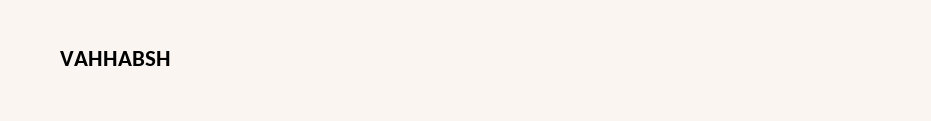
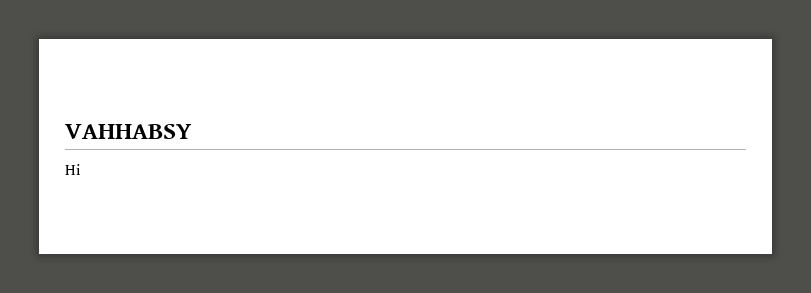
[60,51,171,66] VAHHABSH -> [65,124,192,139] [65,164,81,175] VAHHABSY // Hi

